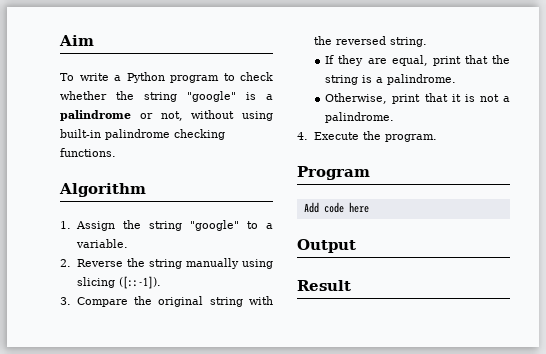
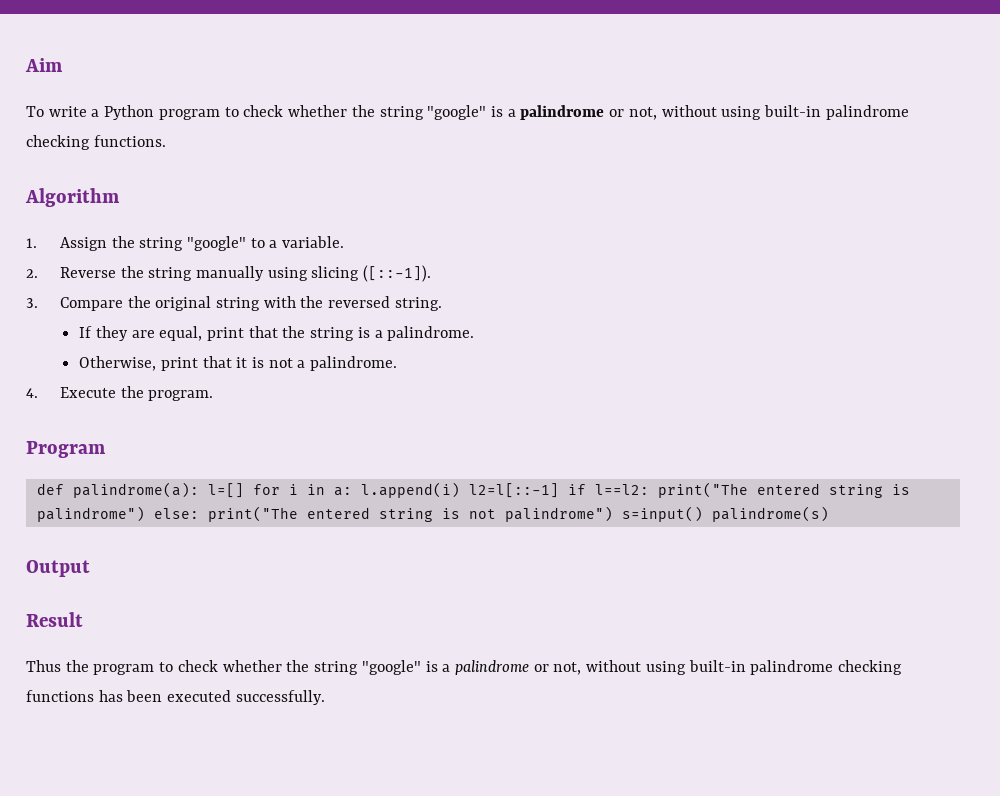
[303,202,369,213] [297,239,356,253] [297,280,351,291] Add code here // Output // Result -> [36,482,910,498] [36,506,829,522] [26,560,90,577] [26,612,83,627] [26,660,903,675] [26,690,325,705] def palindrome(a): l=[] for i in a: l.append(i) l2=l[::-1] if l==l2: print("The entered string is palindrome") else: print("The entered string is not palindrome") s=input() palindrome(s) // Output // Result // Thus the program to check whether the string "google" is a palindrome or not, without using built-in palindrome checking functions has been executed successfully.

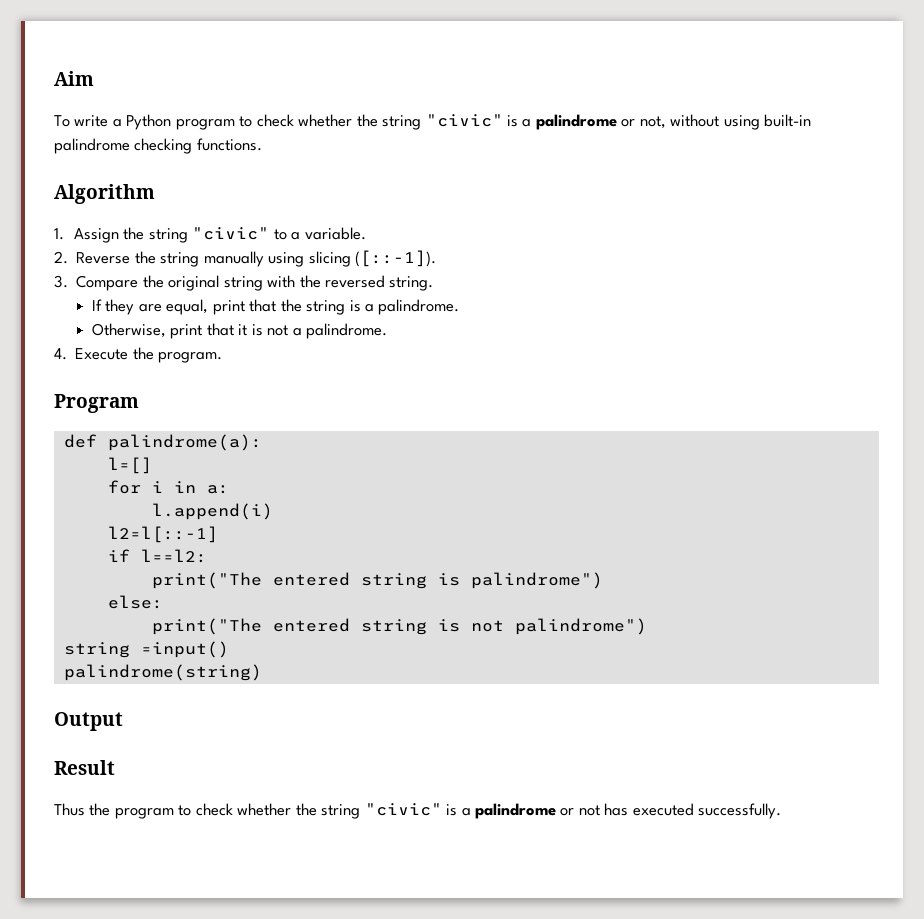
[427,105,487,120] "google" -> [425,114,503,127] "civic"
[186,236,246,251] "google" -> [192,227,270,240] "civic"
(199, 490) none -> (262, 442) //
(244, 490) none -> (152, 465) //
(352, 491) none -> (229, 489) //
(460, 490) none -> (273, 511) //
(559, 490) none -> (218, 534) //
(649, 489) none -> (207, 556) //
(145, 514) none -> (603, 580) //
(199, 513) none -> (163, 602) //
[621,506,829,522] s=input() palindrome(s) -> [63,641,229,658] [63,664,262,681] // string =input() // palindrome(string)
[361,660,903,675] [26,690,163,702] "google" is a palindrome or not, without using built-in palindrome checking functions has been -> [364,803,629,819] "civic" is a palindrome or not has

